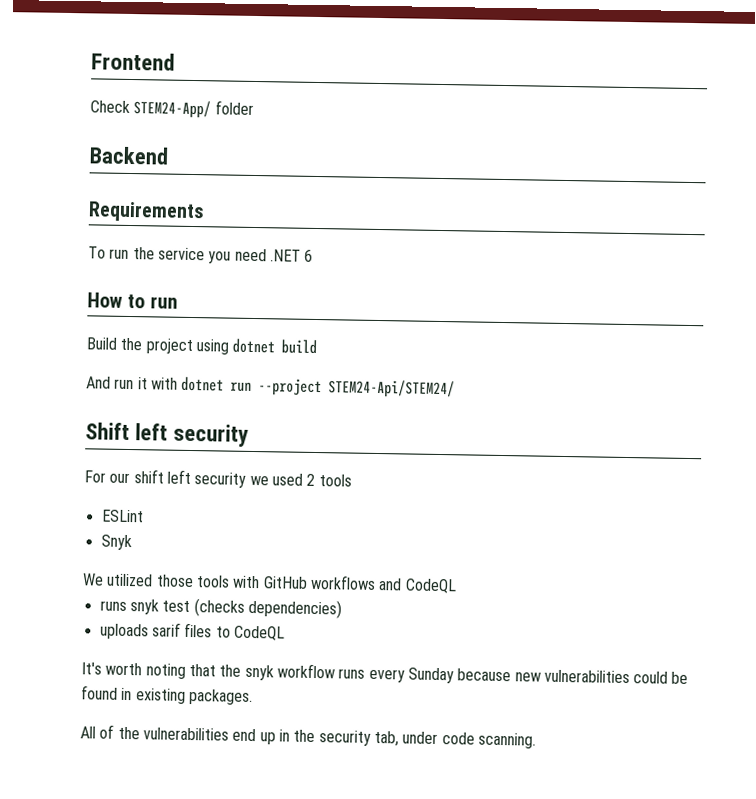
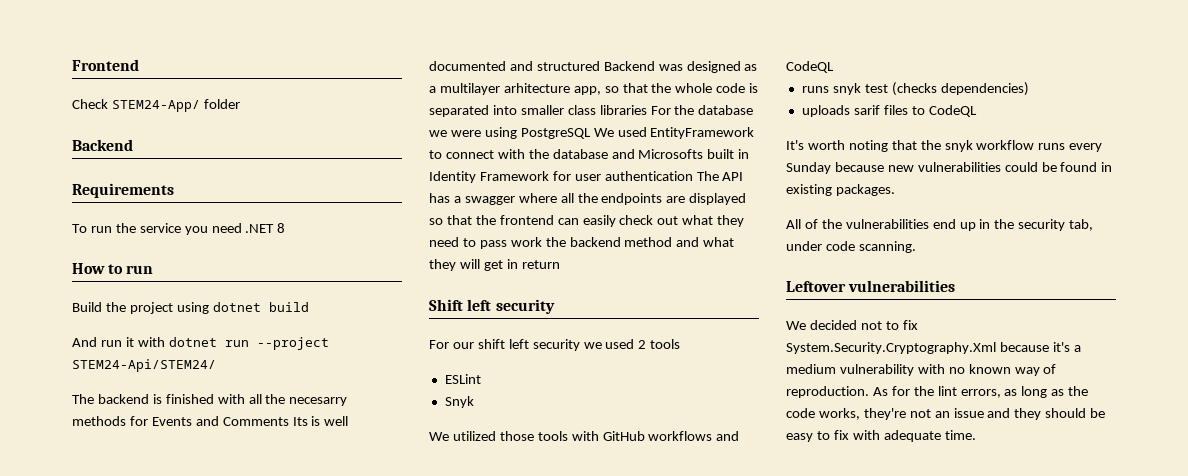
[304,249,314,262] 6 -> [277,223,286,233] 8
(456, 389) none -> [72,394,348,406] [72,416,349,426] [429,61,758,73] [429,83,759,95] [429,105,754,117] [429,127,755,139] [429,149,750,159] [429,171,744,183] [429,193,747,205] [429,215,745,227] [429,237,735,249] [429,259,560,271] // The backend is finished with all the necesarry methods for Events and Comments Its is well documented and structured Backend was designed as a multilayer arhitecture app, so that the whole code is separated into smaller class libraries For the database we were using PostgreSQL We used EntityFramework to connect with the database and Microsofts built in Identity Framework for user authentication The API has a swagger where all the endpoints are displayed so that the frontend can easily check out what they need to pass work the backend method and what they will get in return
(536, 740) none -> [786,280,956,292] [786,320,918,330] [786,342,1081,354] [786,364,1057,376] [786,386,1089,398] [786,408,1106,420] [786,430,976,442] // Leftover vulnerabilities // We decided not to fix System.Security.Cryptography.Xml because it's a medium vulnerability with no known way of reproduction. As for the lint errors, as long as the code works, they're not an issue and they should be easy to fix with adequate time.

